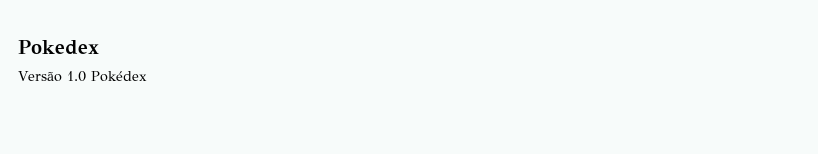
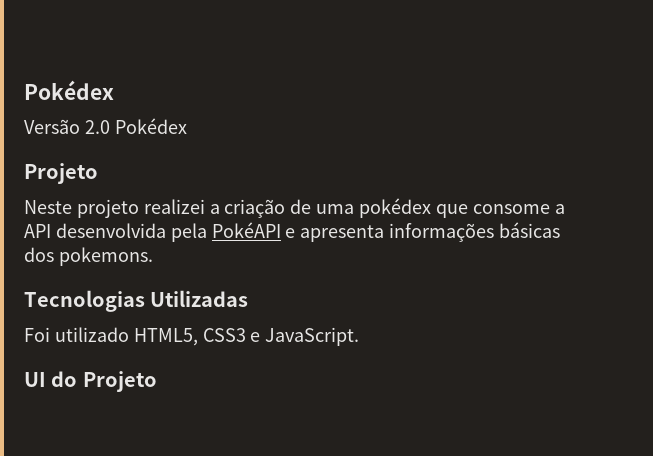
[18,40,99,55] Pokedex -> [24,80,114,100] Pokédex
[66,71,147,82] 1.0 Pokédex -> [84,118,187,134] [24,163,98,184] [24,198,565,218] [24,222,561,242] [24,247,153,266] [24,290,249,312] [24,327,360,346] [24,371,157,392] 2.0 Pokédex // Projeto // Neste projeto realizei a criação de uma pokédex que consome a API desenvolvida pela PokéAPI e apresenta informações básicas dos pokemons. // Tecnologias Utilizadas // Foi utilizado HTML5, CSS3 e JavaScript. // UI do Projeto

